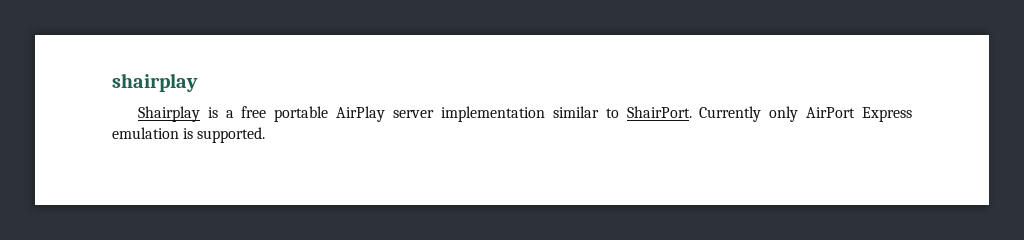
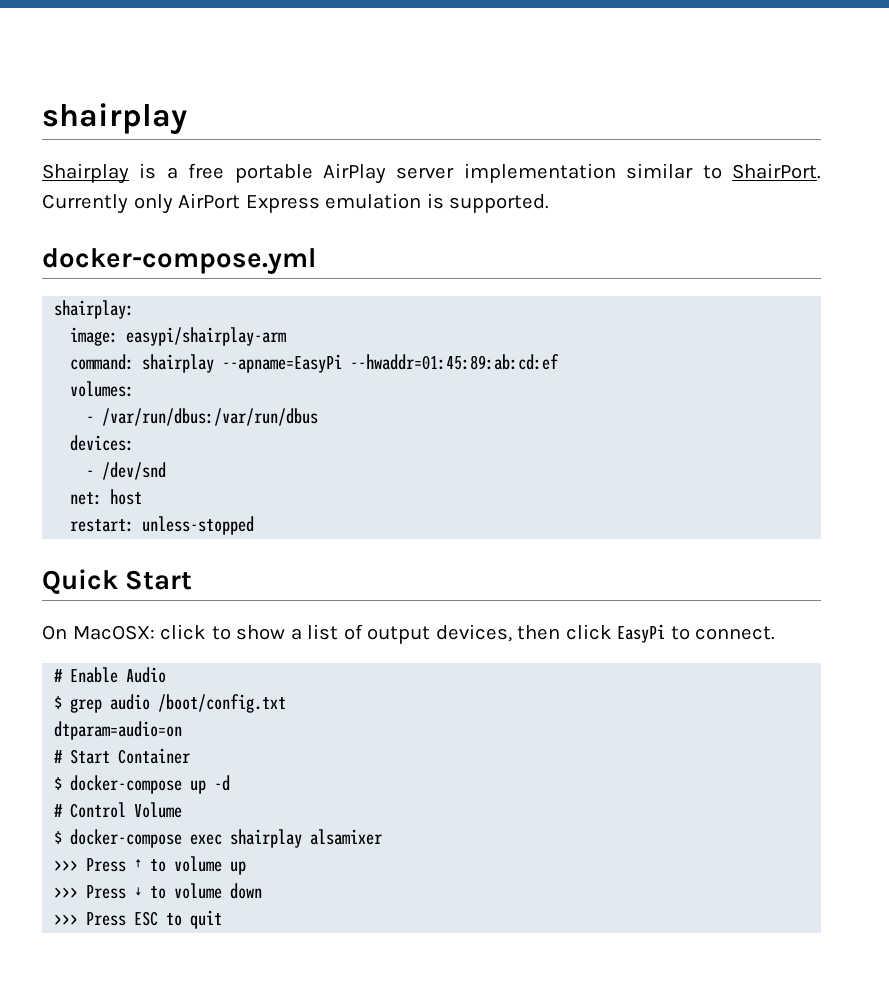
(266, 135) none -> [42,248,316,274] [54,300,135,319] [70,327,287,346] [70,354,560,373] [70,381,135,397] [86,408,319,426] [70,435,135,451] [86,462,167,480] [70,489,143,505] [70,516,255,535] [42,569,193,594] [42,624,776,644] [54,667,167,683] [54,694,287,713] [54,721,183,740] [54,748,191,764] [54,775,231,794] [54,802,183,818] [54,829,383,848] [54,856,247,875] [54,883,263,899] [54,910,223,929] // docker-compose.yml // shairplay: // image: easypi/shairplay-arm // command: shairplay --apname=EasyPi --hwaddr=01:45:89:ab:cd:ef // volumes: // - /var/run/dbus:/var/run/dbus // devices: // - /dev/snd // net: host // restart: unless-stopped // Quick Start // On MacOSX: click to show a list of output devices, then click EasyPi to connect. // # Enable Audio // $ grep audio /boot/config.txt // dtparam=audio=on // # Start Container // $ docker-compose up -d // # Control Volume // $ docker-compose exec shairplay alsamixer // >>> Press ↑ to volume up // >>> Press ↓ to volume down // >>> Press ESC to quit

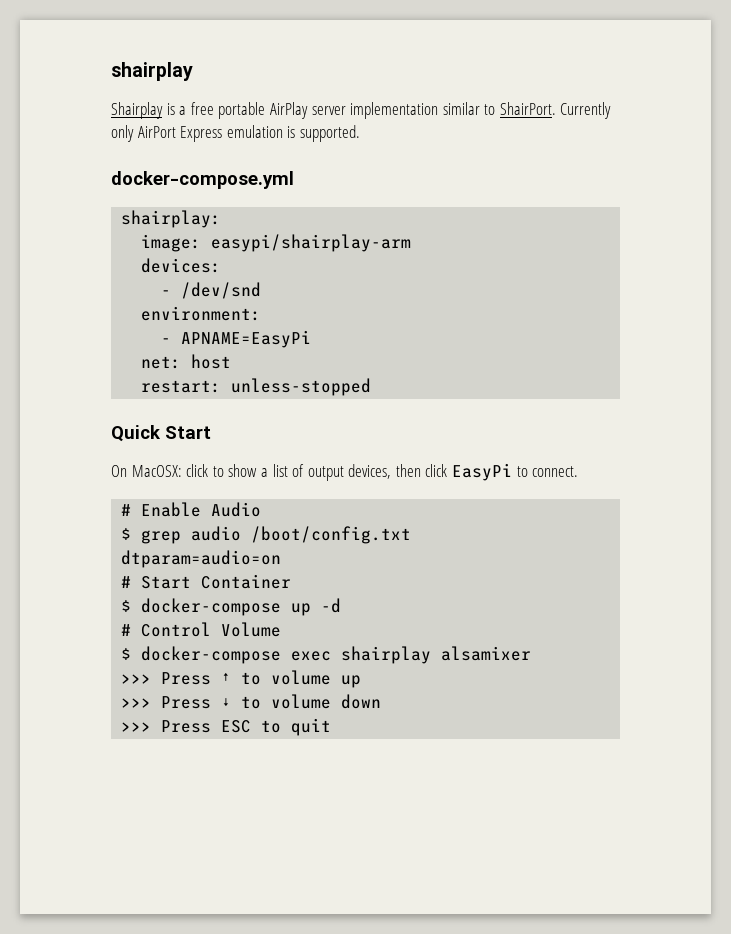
[70,354,560,373] [70,381,135,397] [86,408,319,426] // command: shairplay --apname=EasyPi --hwaddr=01:45:89:ab:cd:ef // volumes: // - /var/run/dbus:/var/run/dbus -> (412, 243) none
(167, 471) none -> [141,306,262,321] [161,330,312,348] // environment: // - APNAME=EasyPi

